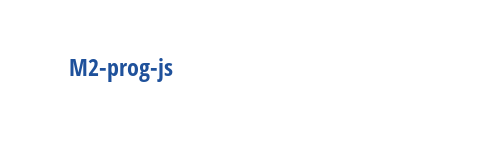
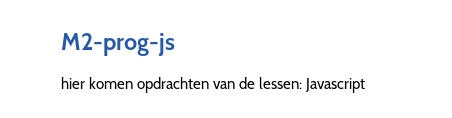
(173, 70) none -> [61,77,366,93] // hier komen opdrachten van de lessen: Javascript

